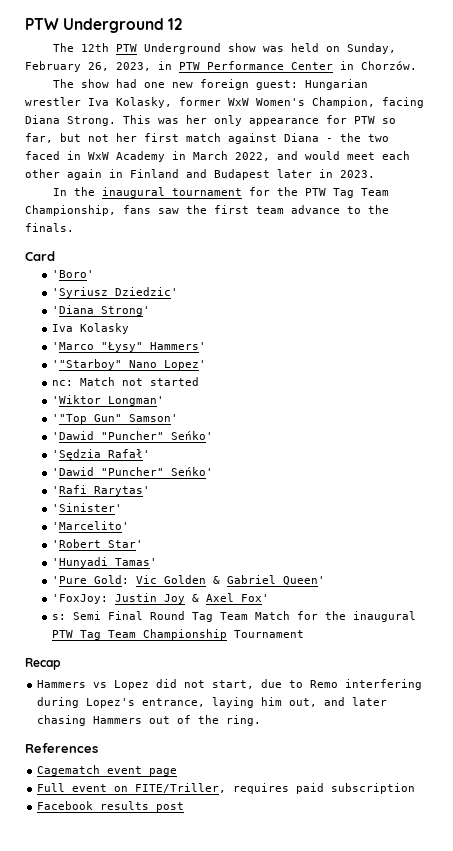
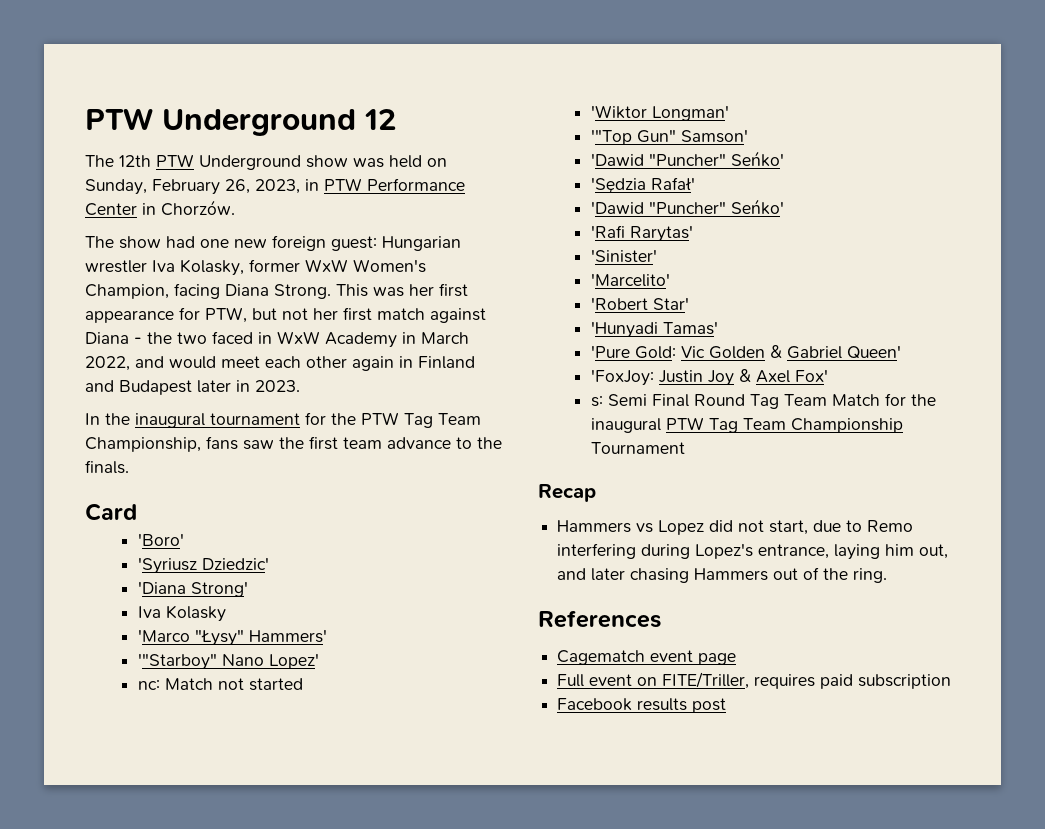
[214,115,242,126] only -> [439,283,468,297] first
[354,116,396,124] [25,133,53,143] PTW so far, -> [205,307,247,323] PTW,

